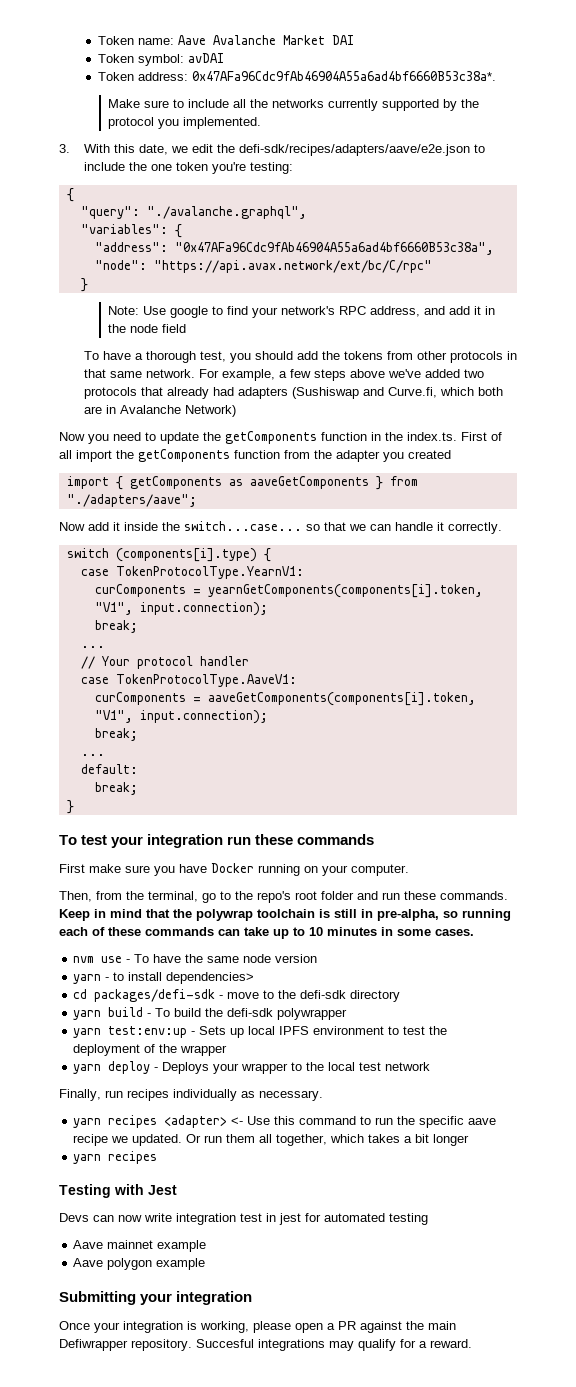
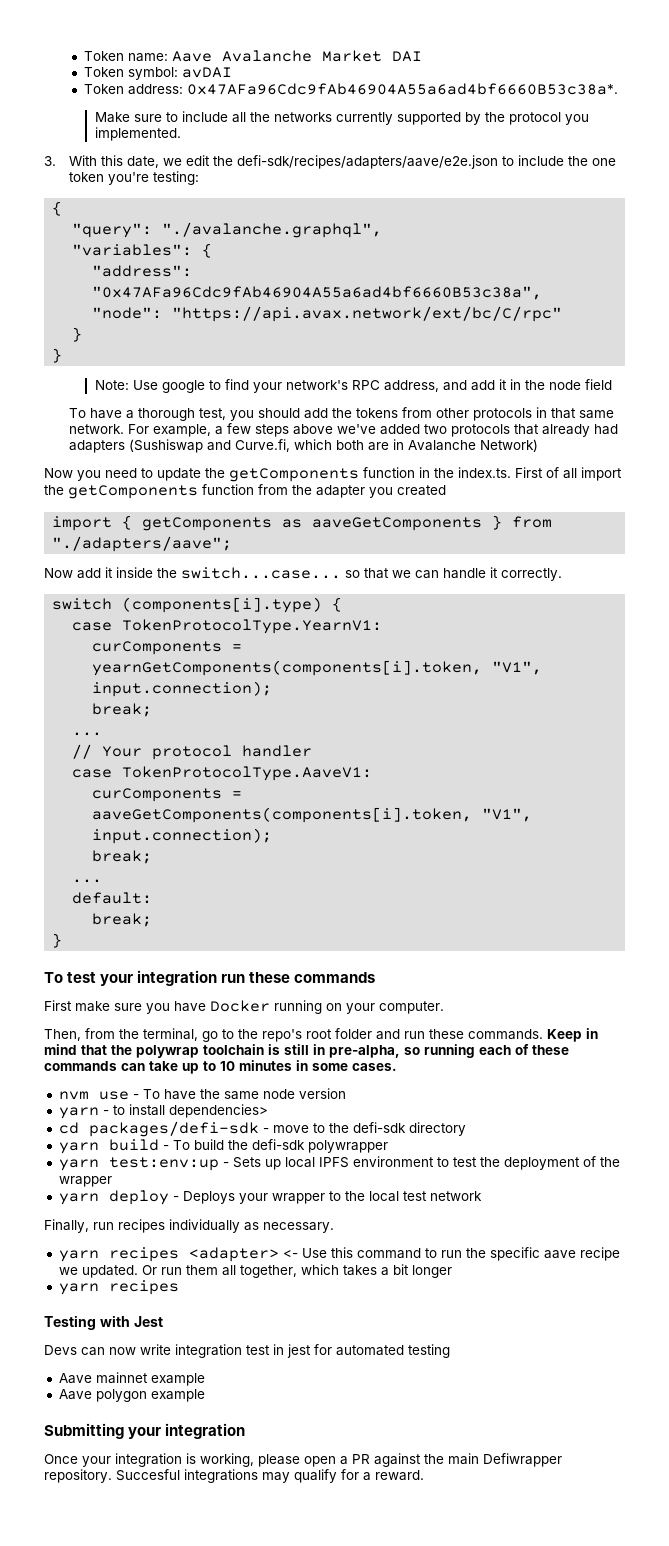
(88, 285) none -> [52,348,63,363] // }

